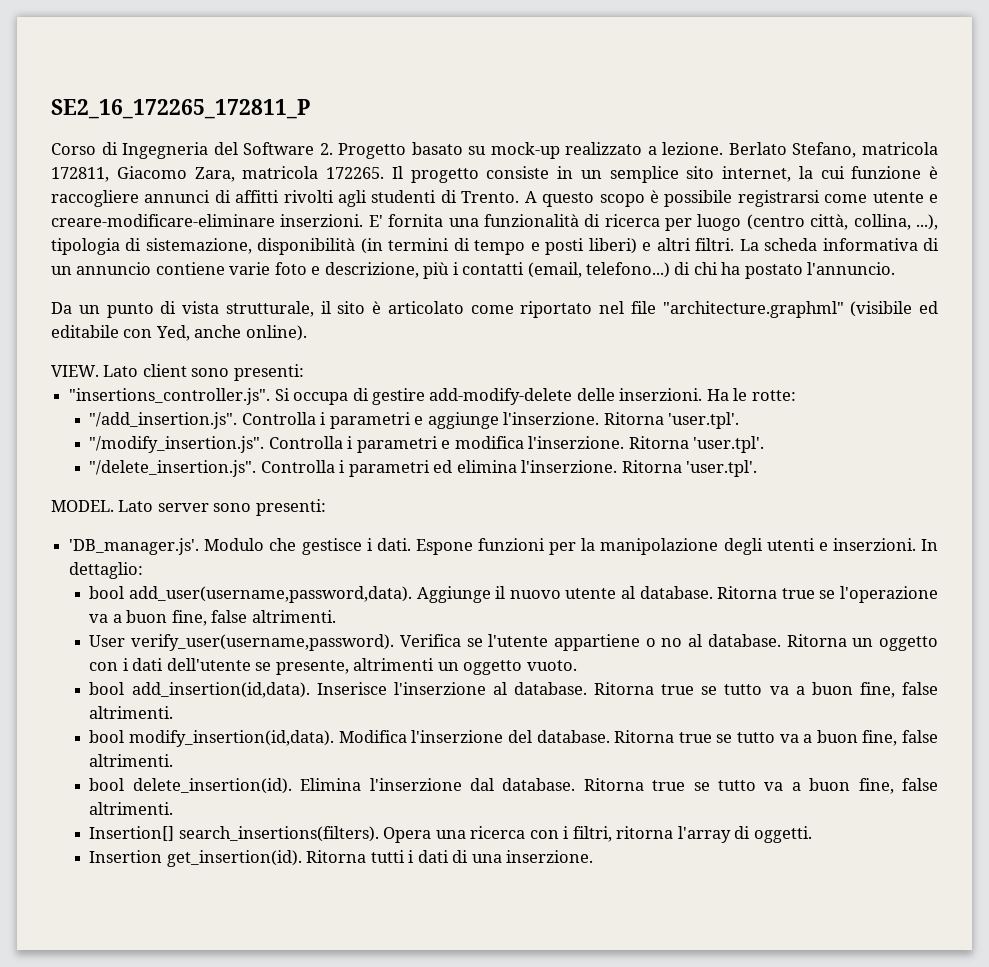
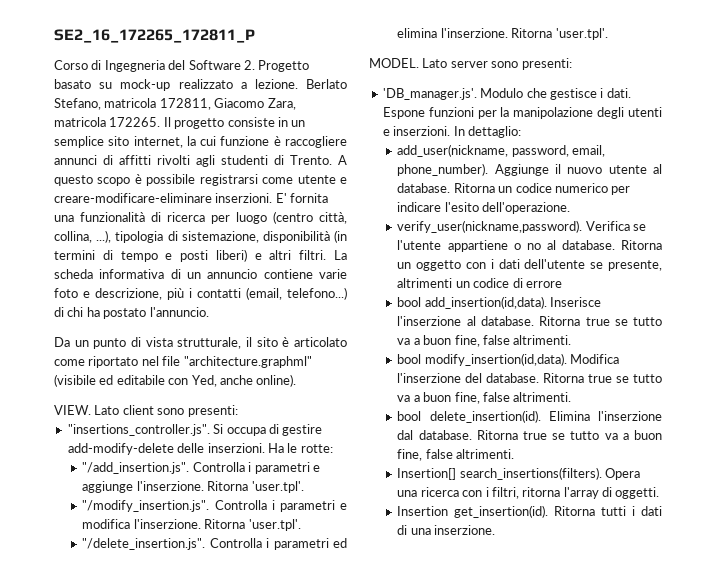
[89,586,413,603] bool add_user(username,password,data). -> [397,144,606,157] [397,163,489,176] add_user(nickname, password, email, phone_number).
[781,586,939,603] [89,610,336,626] [89,634,395,651] true se l'operazione va a buon fine, false altrimenti. // User verify_user(username,password). -> [498,183,631,195] [397,202,571,214] [397,220,583,233] un codice numerico per indicare l'esito dell'operazione. // verify_user(nickname,password).
[463,660,577,675] oggetto vuoto. -> [473,278,562,288] codice di errore

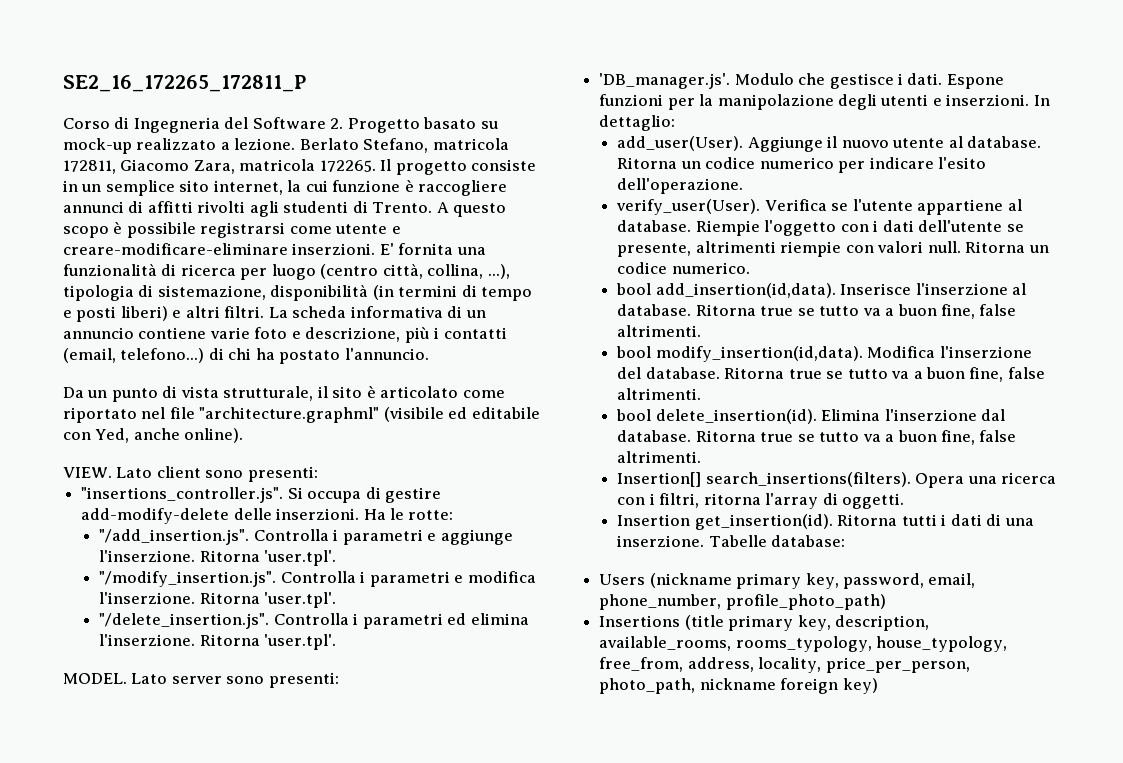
[397,144,606,157] [397,163,489,176] add_user(nickname, password, email, phone_number). -> [617,136,744,151] add_user(User).
[397,220,583,233] verify_user(nickname,password). -> [616,199,761,215] verify_user(User).
[513,240,662,250] [397,260,462,271] o no al database. Ritorna un oggetto -> [1007,199,1022,211] [617,220,837,236] al database. Riempie l'oggetto
[455,278,562,288] un codice di errore -> [780,241,1049,257] [617,262,750,274] riempie con valori null. Ritorna un codice numerico.
(496, 530) none -> [708,535,846,547] [599,573,976,589] [599,594,886,610] [599,615,929,631] [599,636,1008,652] [599,657,970,673] [599,678,878,694] Tabelle database: // Users (nickname primary key, password, email, phone_number, profile_photo_path) // Insertions (title primary key, description, available_rooms, rooms_typology, house_typology, free_from, address, locality, price_per_person, photo_path, nickname foreign key)

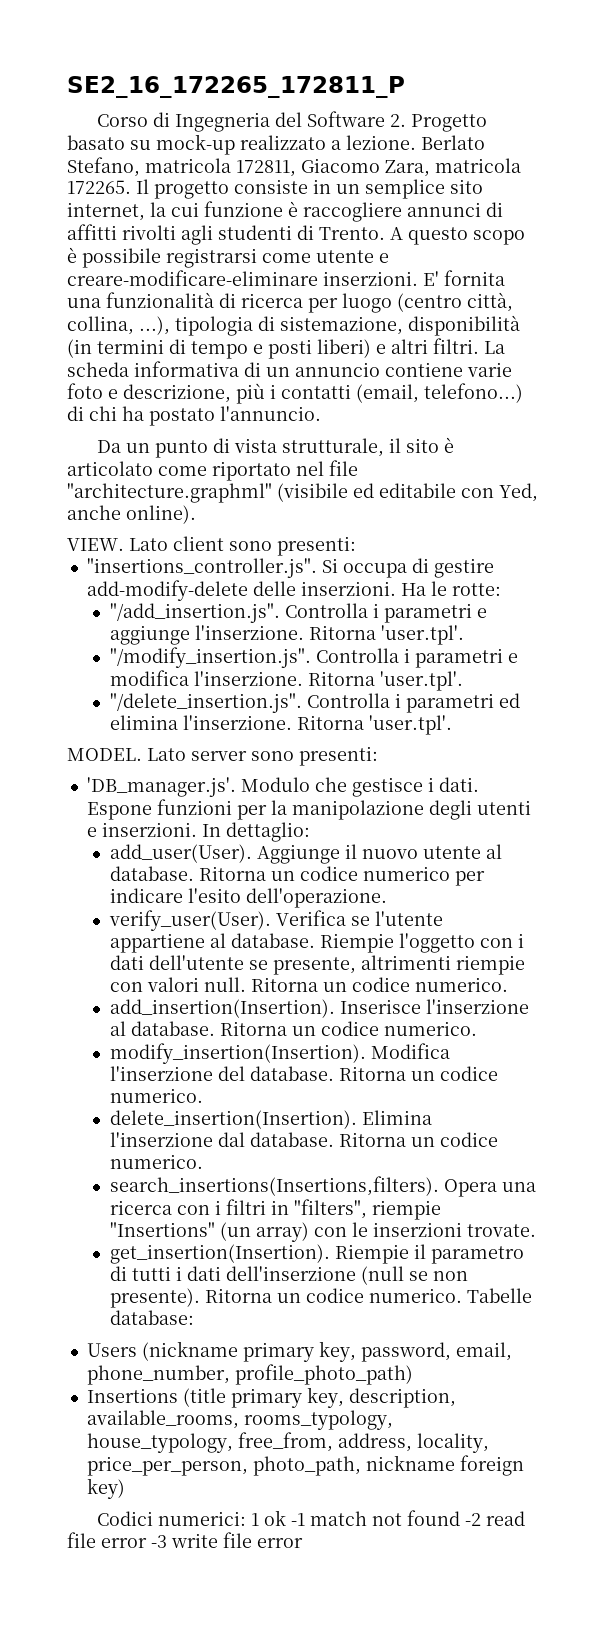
[616,283,836,298] bool add_insertion(id,data). -> [109,999,335,1018] add_insertion(Insertion).
[760,304,1017,319] [617,325,702,337] [616,346,863,362] true se tutto va a buon fine, false altrimenti. // bool modify_insertion(id,data). -> [291,1021,477,1036] [109,1043,366,1064] un codice numerico. // modify_insertion(Insertion).
[788,367,1045,382] [617,388,702,400] [616,409,817,424] true se tutto va a buon fine, false altrimenti. // bool delete_insertion(id). -> [410,1066,498,1081] [109,1088,203,1103] [109,1110,357,1129] un codice numerico. // delete_insertion(Insertion).
[760,430,1017,445] [617,451,702,463] [617,472,911,487] true se tutto va a buon fine, false altrimenti. // Insertion[] search_insertions(filters). -> [410,1132,498,1147] [109,1154,203,1169] [109,1176,439,1196] un codice numerico. // search_insertions(Insertions,filters).
[659,493,905,509] [617,514,1034,530] [617,535,705,547] filtri, ritorna l'array di oggetti. // Insertion get_insertion(id). Ritorna tutti i dati di una inserzione. -> [225,1199,441,1220] [109,1222,536,1242] [109,1244,524,1264] [109,1266,468,1285] [109,1288,462,1308] filtri in "filters", riempie "Insertions" (un array) con le inserzioni trovate. // get_insertion(Insertion). Riempie il parametro di tutti i dati dell'inserzione (null se non presente). Ritorna un codice numerico.
(878, 686) none -> [96,1510,525,1526] [67,1532,303,1548] // Codici numerici: 1 ok -1 match not found -2 read file error -3 write file error

